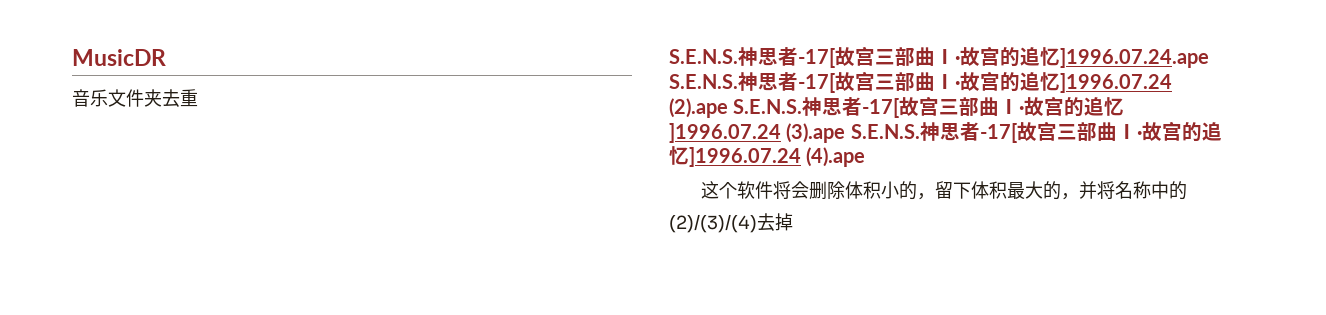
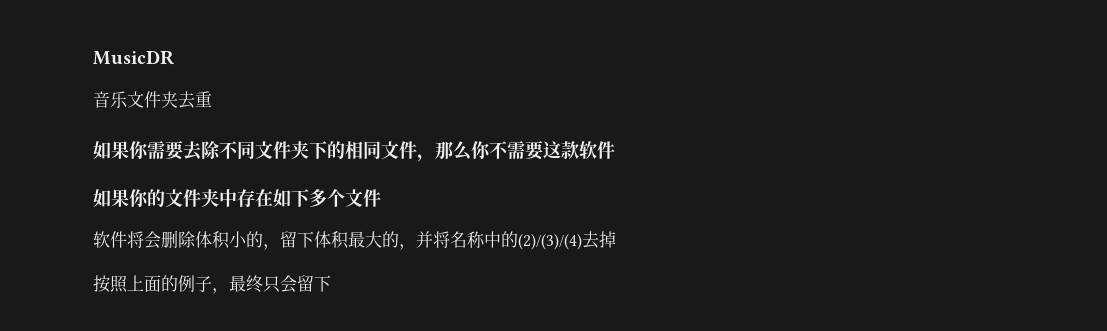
[669,46,1209,68] [669,71,1172,93] [669,96,1125,118] [669,121,1222,143] [669,146,866,167] [701,181,738,199] S.E.N.S.神思者-17[故宫三部曲Ⅰ·故宫的追忆]1996.07.24.ape S.E.N.S.神思者-17[故宫三部曲Ⅰ·故宫的追忆]1996.07.24 (2).ape S.E.N.S.神思者-17[故宫三部曲Ⅰ·故宫的追忆]1996.07.24 (3).ape S.E.N.S.神思者-17[故宫三部曲Ⅰ·故宫的追忆]1996.07.24 (4).ape // 这个 -> [93,141,615,162] [93,189,381,207] 如果你需要去除不同文件夹下的相同文件，那么你不需要这款软件 // 如果你的文件夹中存在如下多个文件 //
(793, 222) none -> [93,275,331,294] // 按照上面的例子，最终只会留下

